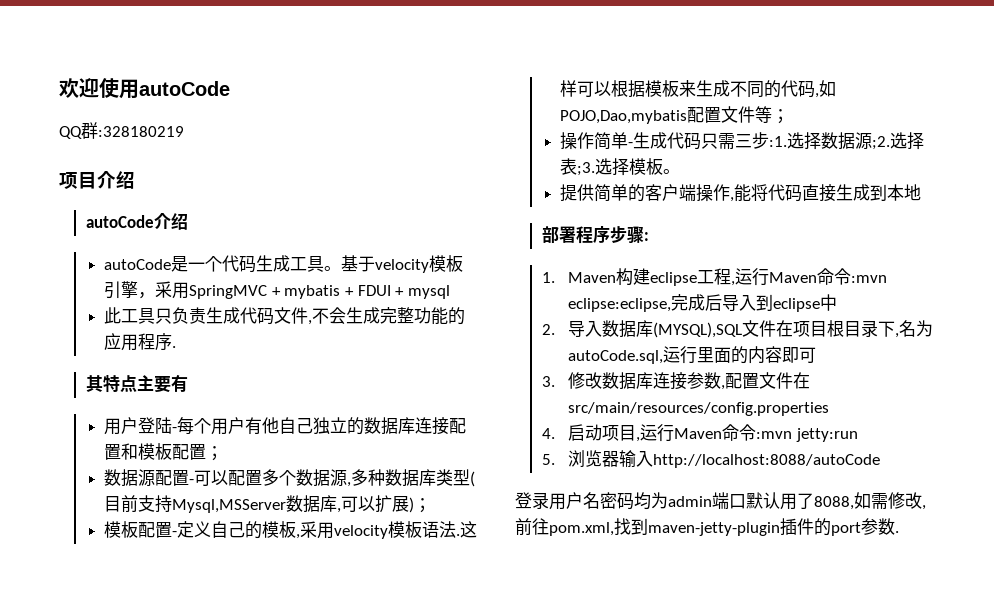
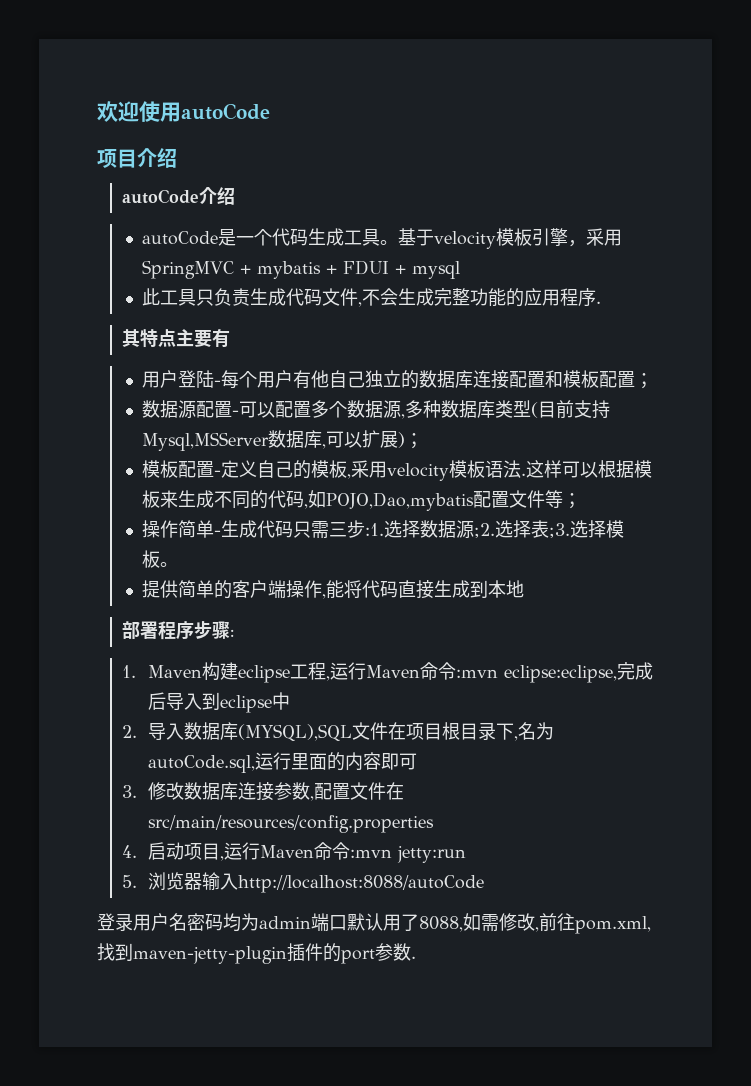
[59,122,184,139] // QQ群:328180219 -> (270, 111) none

